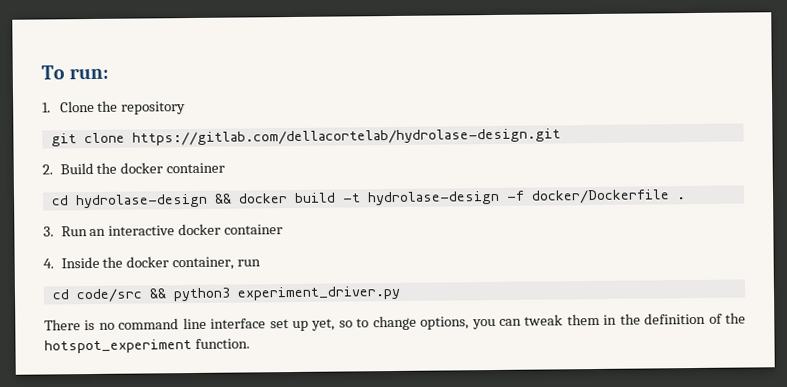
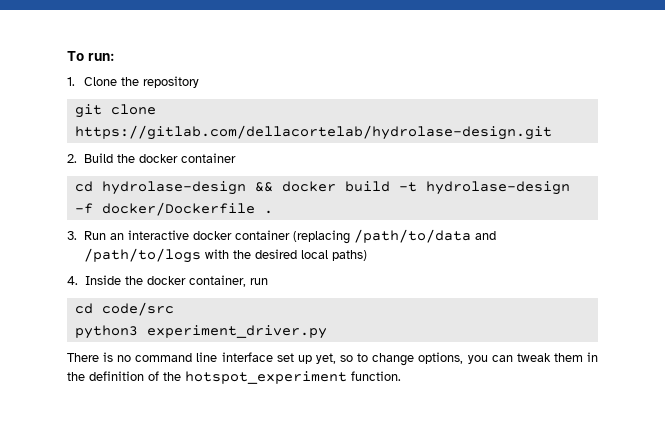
(284, 229) none -> [292,229,496,244] [83,248,367,263] (replacing /path/to/data and /path/to/logs with the desired local paths)
[148,288,167,299] && -> (174, 309) //

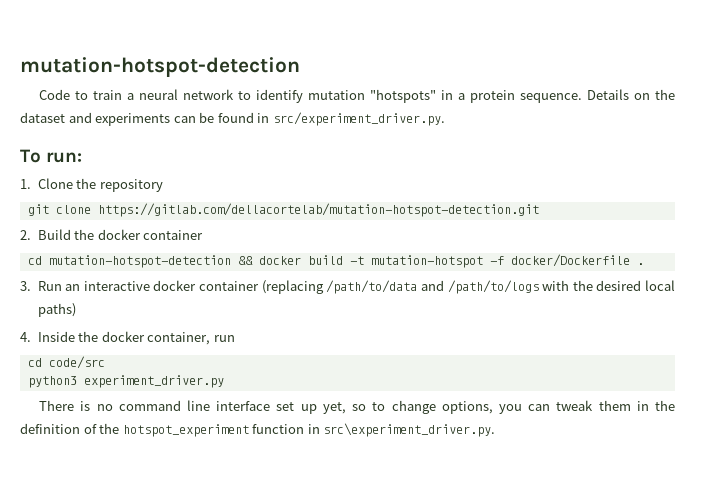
(67, 56) none -> [20,57,300,77] [39,89,676,103] [20,112,445,126] mutation-hotspot-detection // Code to train a neural network to identify mutation "hotspots" in a protein sequence. Details on the dataset and experiments can be found in src/experiment_driver.py. //
[74,125,552,140] https://gitlab.com/dellacortelab/hydrolase-design.git -> [97,203,539,217] https://gitlab.com/dellacortelab/mutation-hotspot-detection.git
[101,181,246,195] hydrolase-design -> [48,255,231,268] mutation-hotspot-detection
[425,181,570,195] hydrolase-design -> [370,255,483,268] mutation-hotspot
[351,371,401,381] function. -> [252,423,496,437] function in src\experiment_driver.py.

